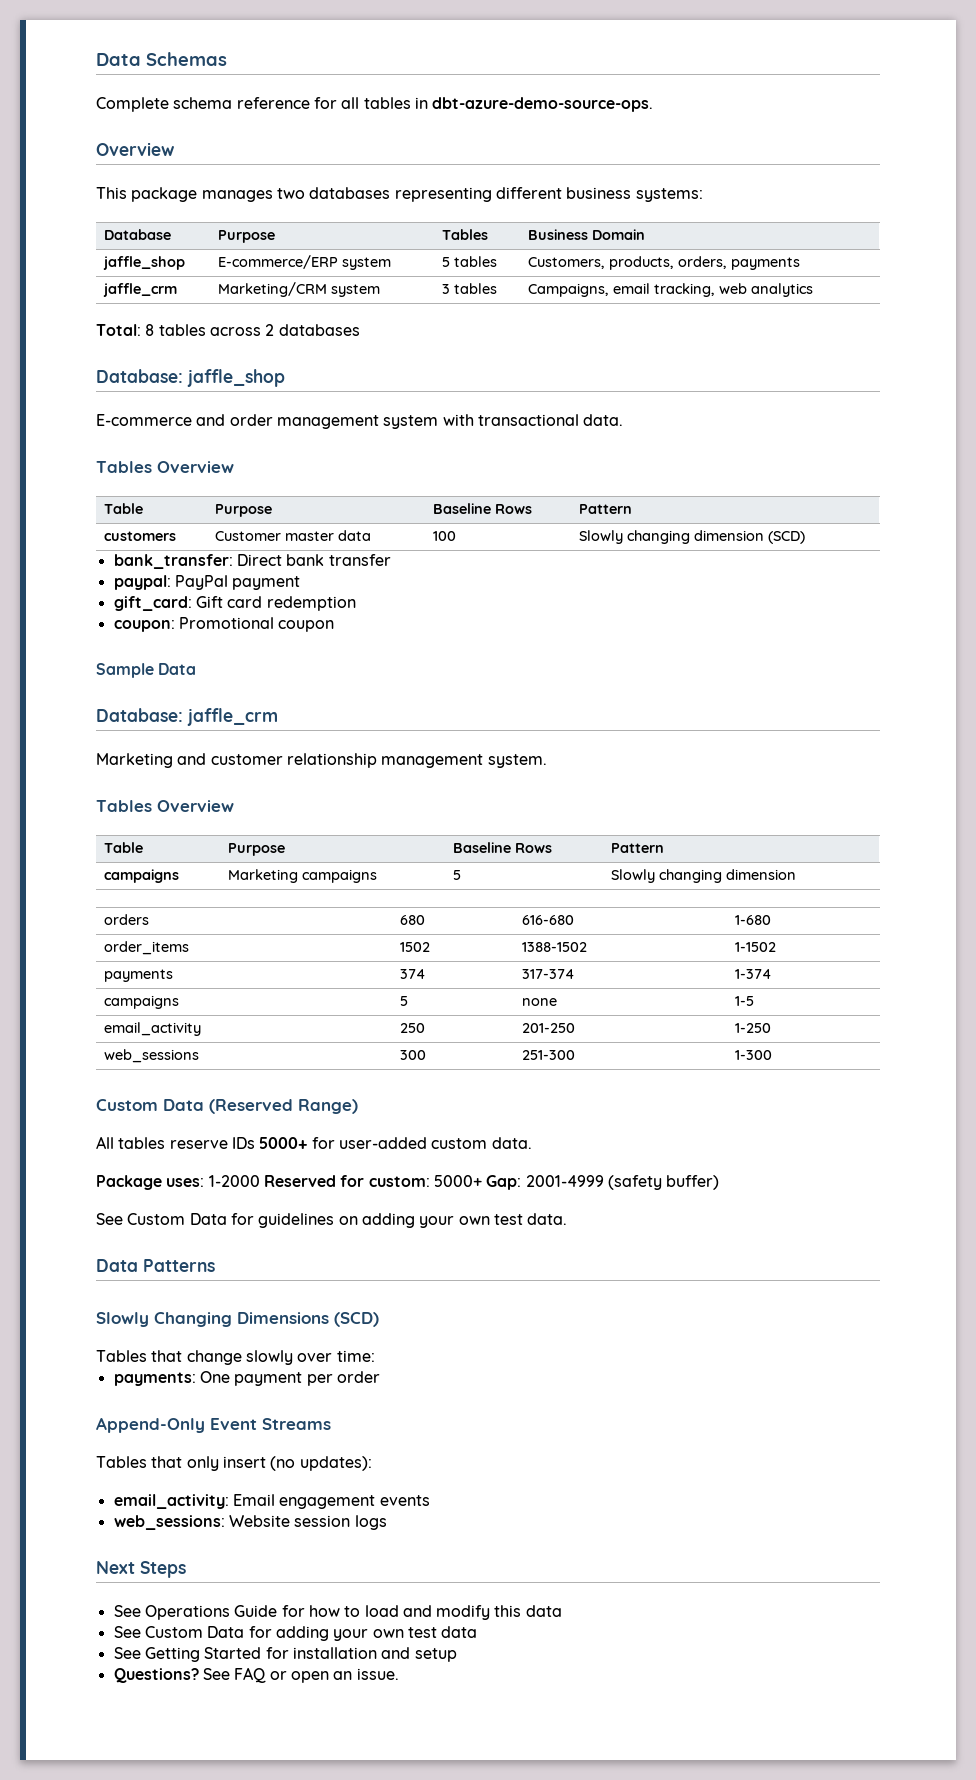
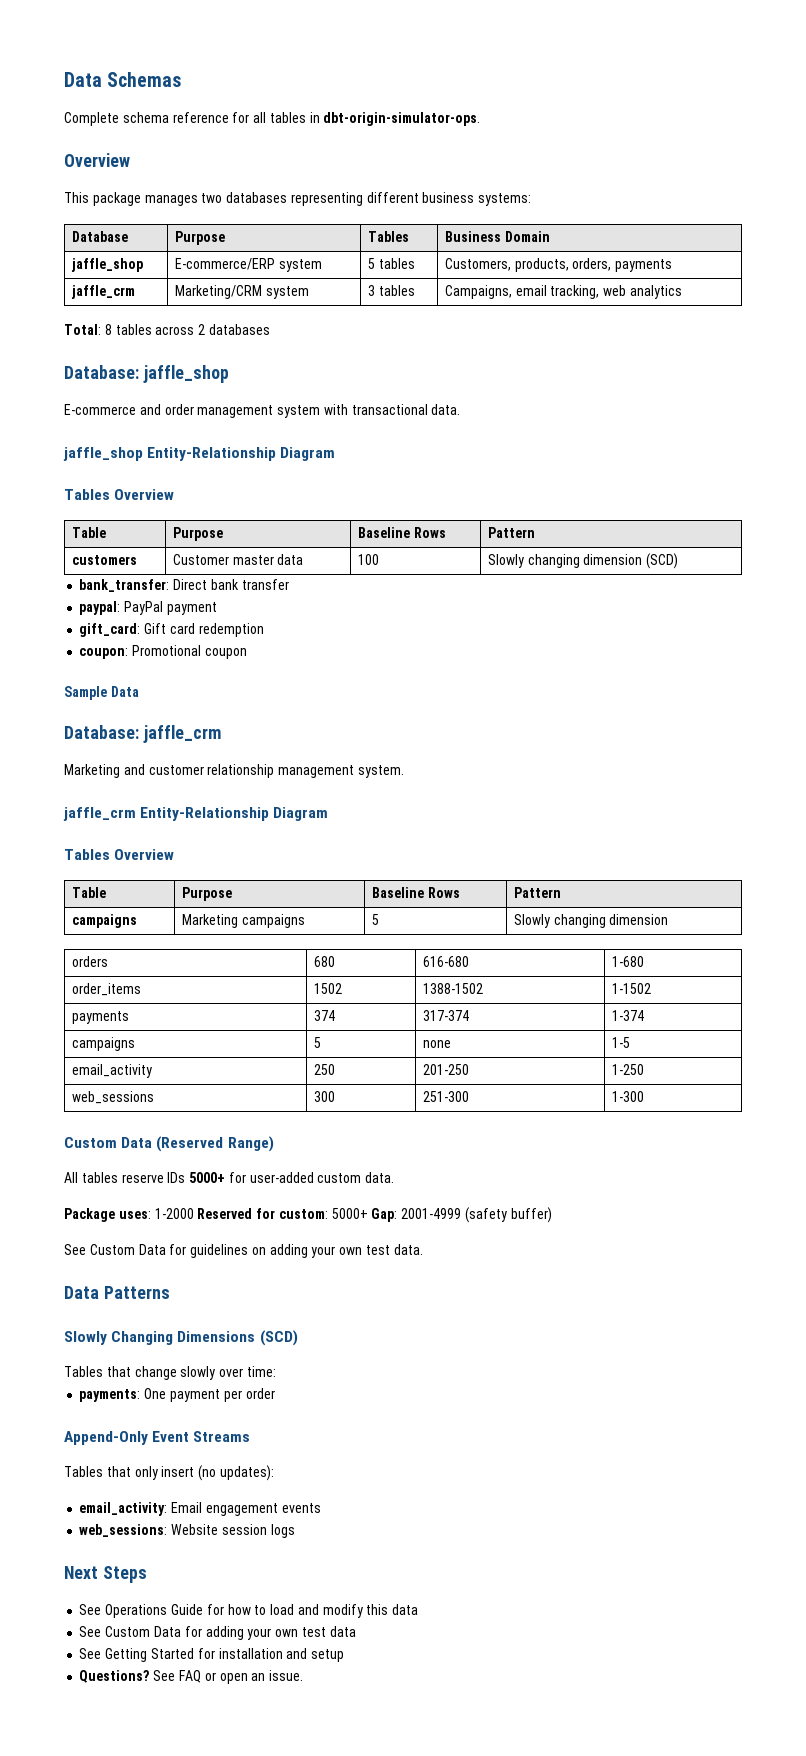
[432,97,654,112] dbt-azure-demo-source-ops. -> [323,112,481,126] dbt-origin-simulator-ops.
(624, 420) none -> [63,447,336,461] // jaffle_shop Entity-Relationship Diagram
(547, 761) none -> [63,807,329,821] // jaffle_crm Entity-Relationship Diagram

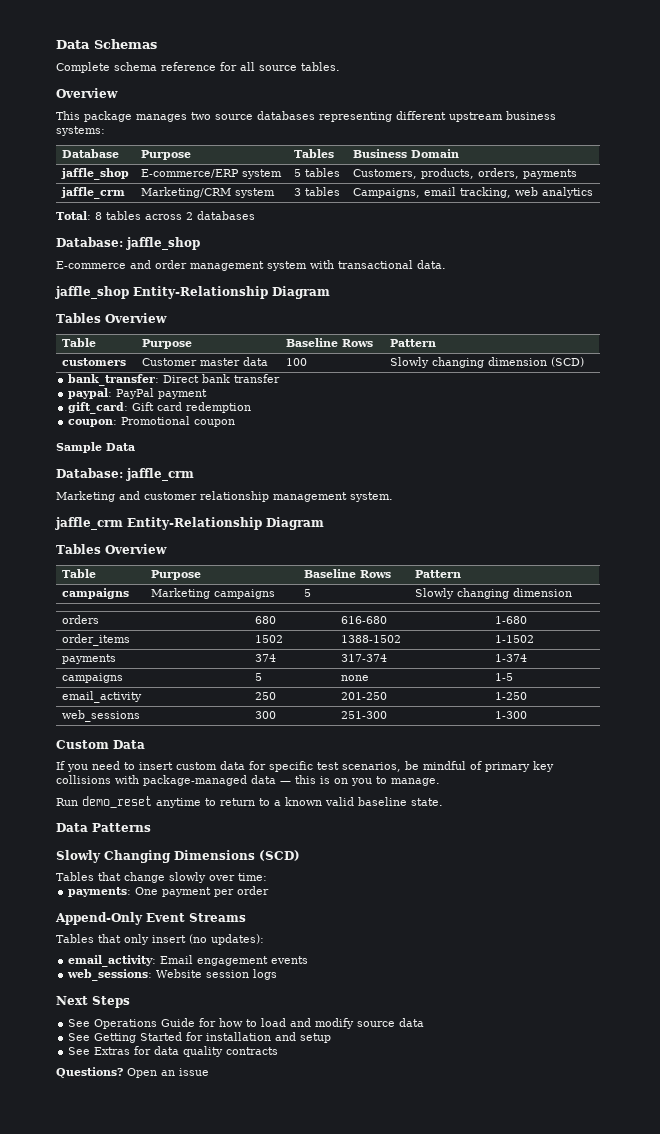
[269,112,481,126] tables in dbt-origin-simulator-ops. -> [259,62,340,71] source tables.
(223, 198) none -> [215,114,253,120] source
(419, 197) none -> [449,112,503,122] upstream
[156,1136,274,1152] [64,1172,395,1183] [64,1207,552,1223] [64,1244,423,1258] (Reserved Range) // All tables reserve IDs 5000+ for user-added custom data. // Package uses: 1-2000 Reserved for custom: 5000+ Gap: 2001-4999 (safety buffer) // See Custom Data for guidelines on adding your own test data. -> [56,761,554,772] [56,775,440,786] [56,796,443,808] // If you need to insert custom data for specific test scenarios, be mindful of primary key collisions with package-managed data — this is on you to manage. // Run demo_reset anytime to return to a known valid baseline state.
[366,1604,419,1615] [79,1626,326,1640] this data // See Custom Data for adding your own test -> [357,1021,396,1027] source
[79,1670,304,1684] Questions? See FAQ or open an issue. -> [68,1046,279,1057] [56,1067,209,1078] See Extras for data quality contracts // Questions? Open an issue

